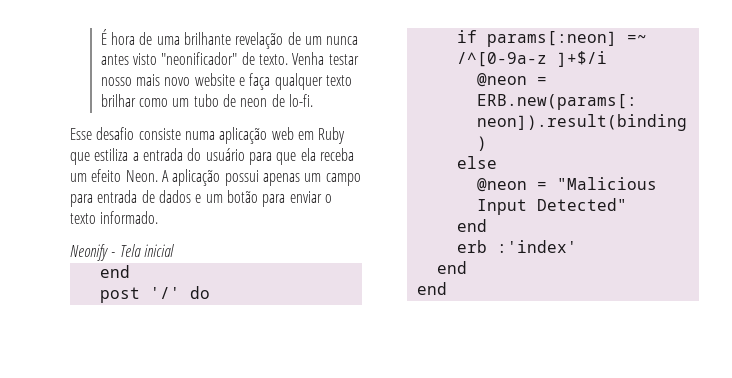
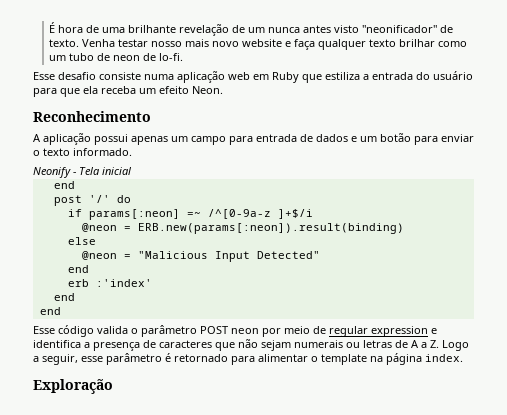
(158, 176) none -> [33,111,151,122] // Reconhecimento //
(447, 288) none -> [33,325,437,337] [33,339,469,351] [33,353,463,365] [33,379,113,394] // Esse código valida o parâmetro POST neon por meio de regular expression e identifica a presença de caracteres que não sejam numerais ou letras de A a Z. Logo a seguir, esse parâmetro é retornado para alimentar o template na página index. // Exploração

